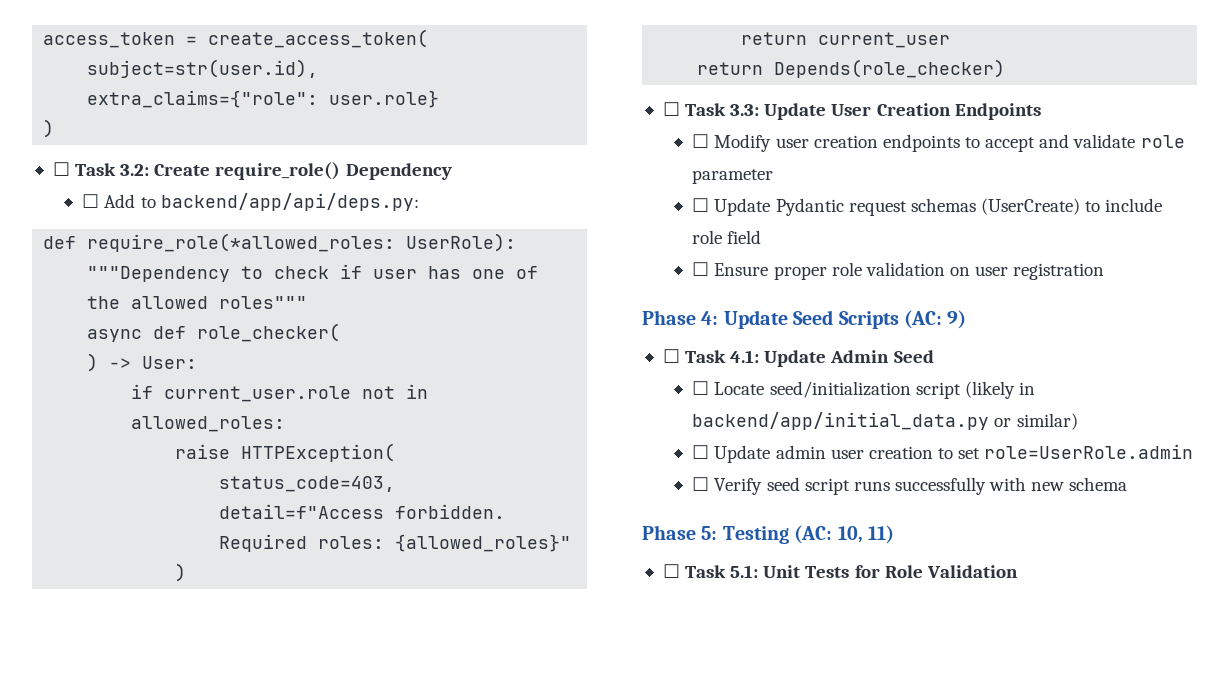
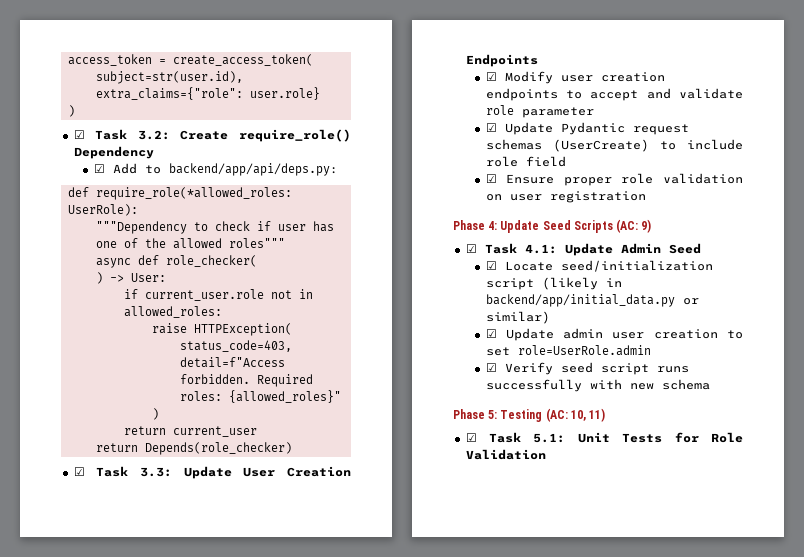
[52,162,70,176] ☐ -> [73,130,85,139] ☑
[82,194,100,208] ☐ -> [93,164,105,173] ☑
[662,102,680,116] ☐ -> [73,467,85,476] ☑
[692,134,710,148] ☐ -> [485,72,497,81] ☑
[692,198,710,212] ☐ -> [485,123,497,132] ☑
[692,262,710,276] ☐ -> [485,174,497,183] ☑
[662,349,680,363] ☐ -> [465,244,477,253] ☑
[692,381,710,395] ☐ -> [485,261,497,270] ☑
[692,445,710,459] ☐ -> [485,329,497,338] ☑
[692,477,710,491] ☐ -> [485,363,497,372] ☑
[662,564,680,578] ☐ -> [465,433,477,442] ☑

